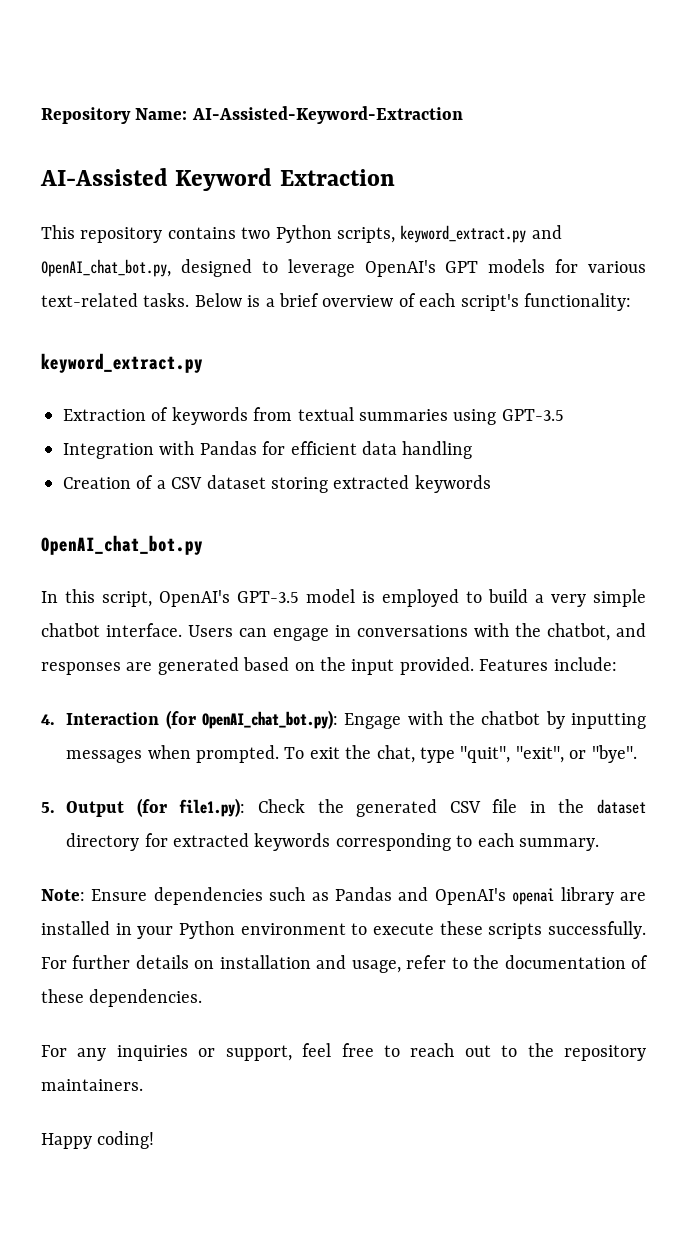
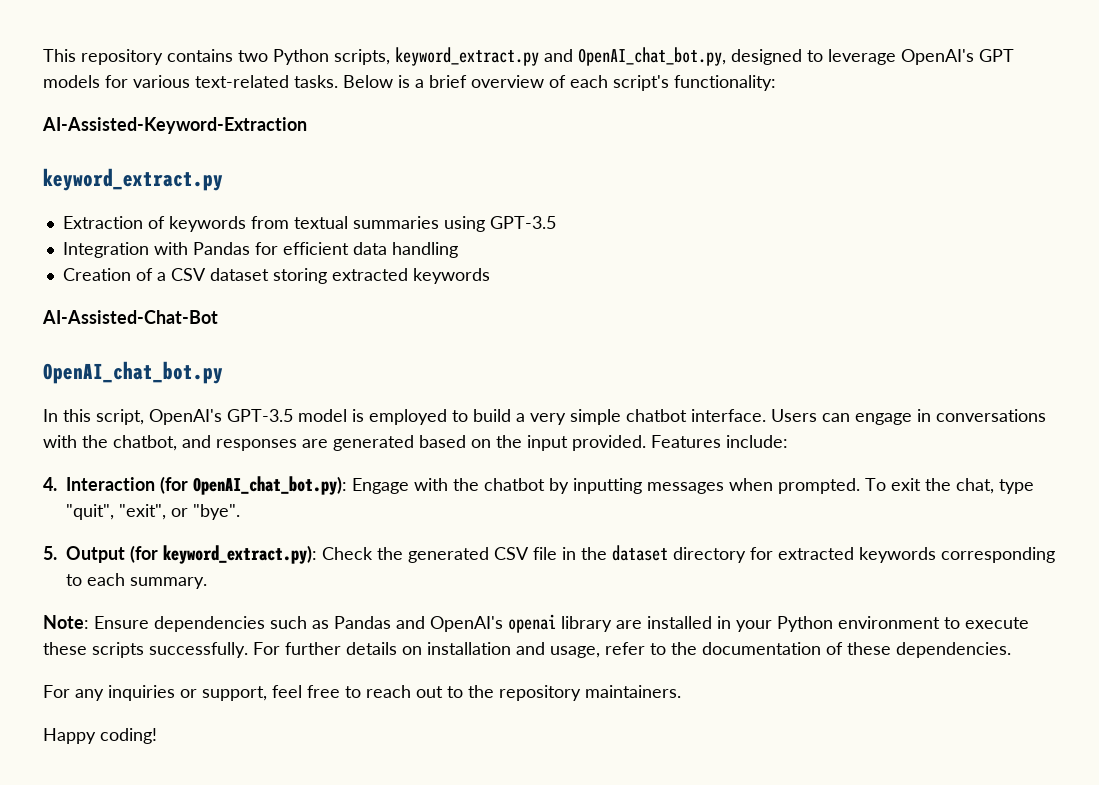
[41,106,463,124] [40,168,395,191] Repository Name: AI-Assisted-Keyword-Extraction // AI-Assisted Keyword Extraction // -> (43, 55) none
(631, 302) none -> [42,117,307,134] // AI-Assisted-Keyword-Extraction
(491, 484) none -> [42,310,218,324] // AI-Assisted-Chat-Bot
[179,798,246,817] file1.py): -> [163,545,317,564] keyword_extract.py):

